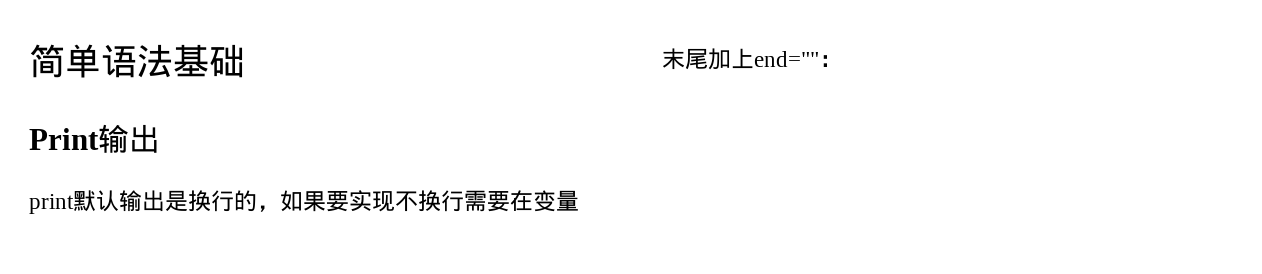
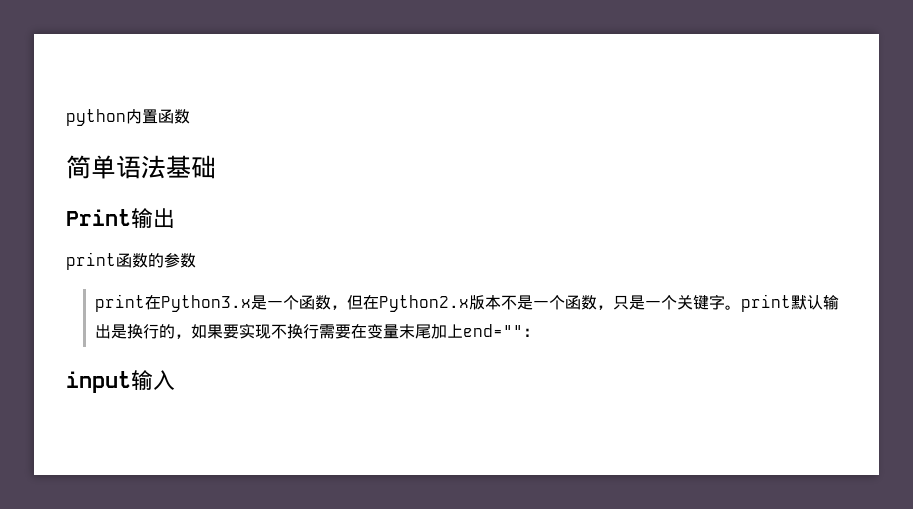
(29, 61) none -> [66,109,190,126] python内置函数 //
(74, 204) none -> [116,253,196,268] [94,294,791,312] 函数的参数 // print在Python3.x是一个函数，但在Python2.x版本不是一个函数，只是一个关键字。print
(842, 61) none -> [66,370,175,393] // input输入

